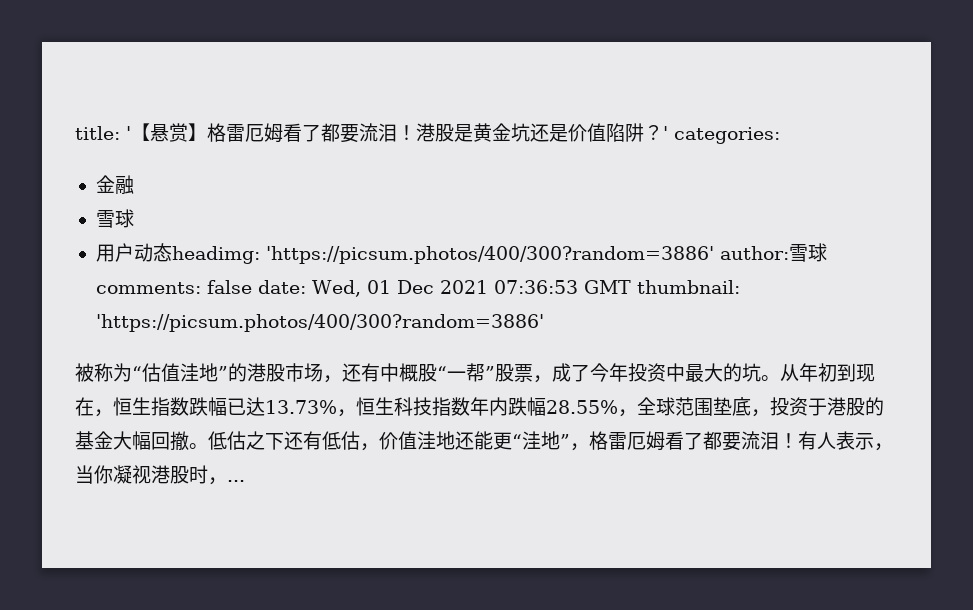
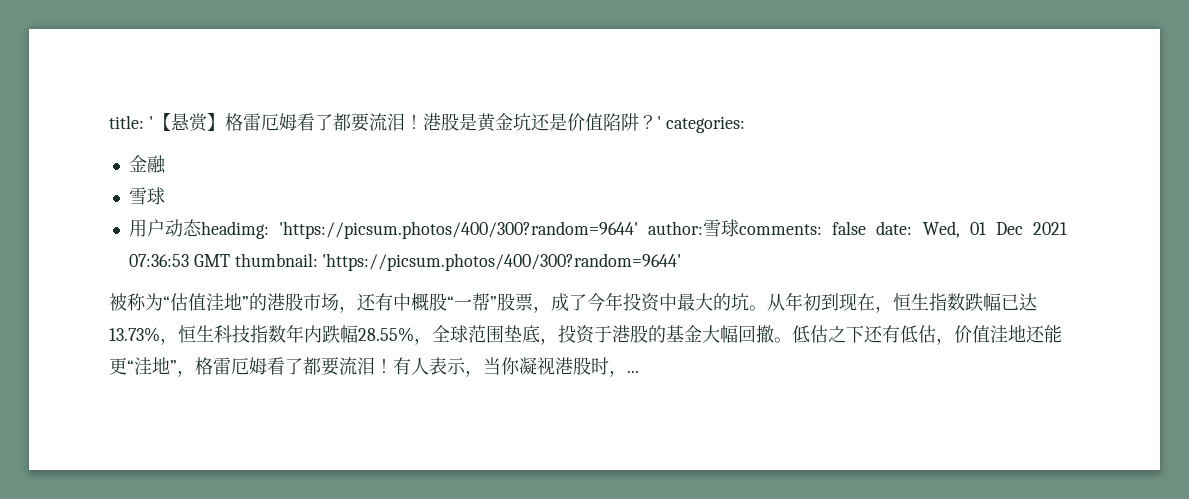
[265,246,714,264] 'https://picsum.photos/400/300?random=3886' -> [278,221,638,239] 'https://picsum.photos/400/300?random=9644'
[95,314,544,332] 'https://picsum.photos/400/300?random=3886' -> [322,253,682,271] 'https://picsum.photos/400/300?random=9644'

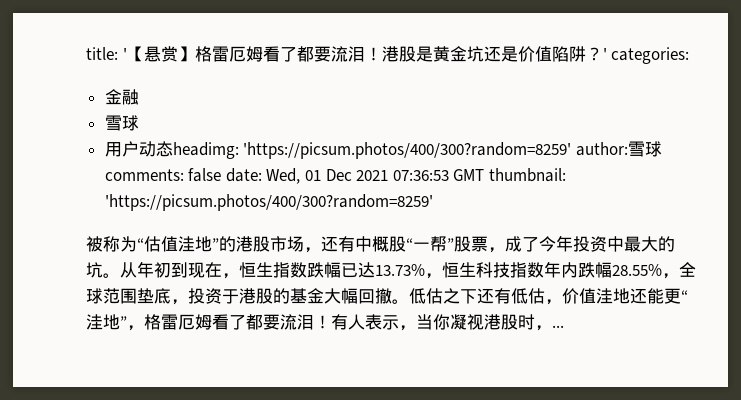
[278,221,638,239] 'https://picsum.photos/400/300?random=9644' -> [243,142,572,159] 'https://picsum.photos/400/300?random=8259'
[322,253,682,271] 'https://picsum.photos/400/300?random=9644' -> [104,194,433,211] 'https://picsum.photos/400/300?random=8259'

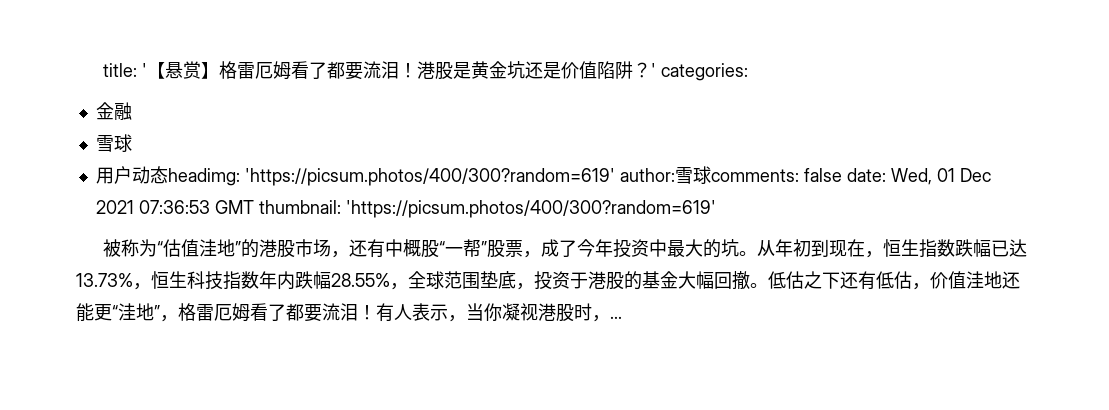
[243,142,572,159] 'https://picsum.photos/400/300?random=8259' -> [244,168,615,186] 'https://picsum.photos/400/300?random=619'
[104,194,433,211] 'https://picsum.photos/400/300?random=8259' -> [345,200,716,218] 'https://picsum.photos/400/300?random=619'

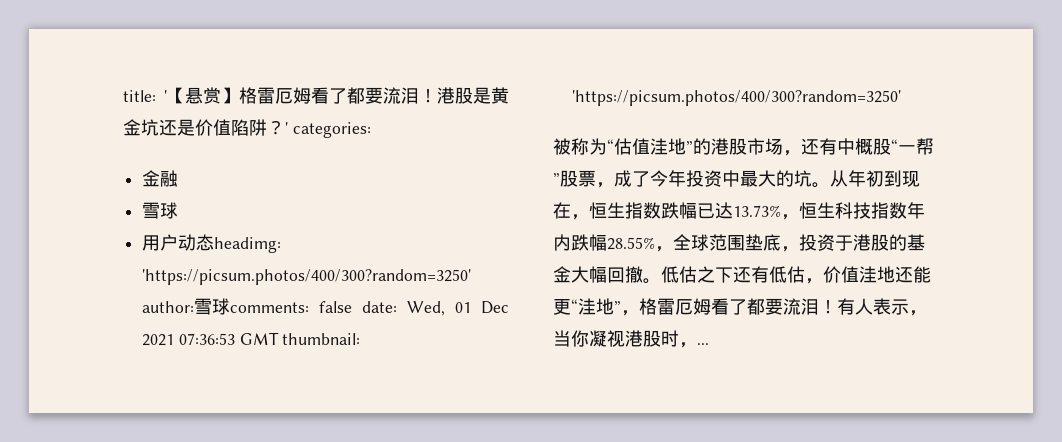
[244,168,615,186] 'https://picsum.photos/400/300?random=619' -> [142,269,472,285] 'https://picsum.photos/400/300?random=3250'
[345,200,716,218] 'https://picsum.photos/400/300?random=619' -> [572,90,902,106] 'https://picsum.photos/400/300?random=3250'

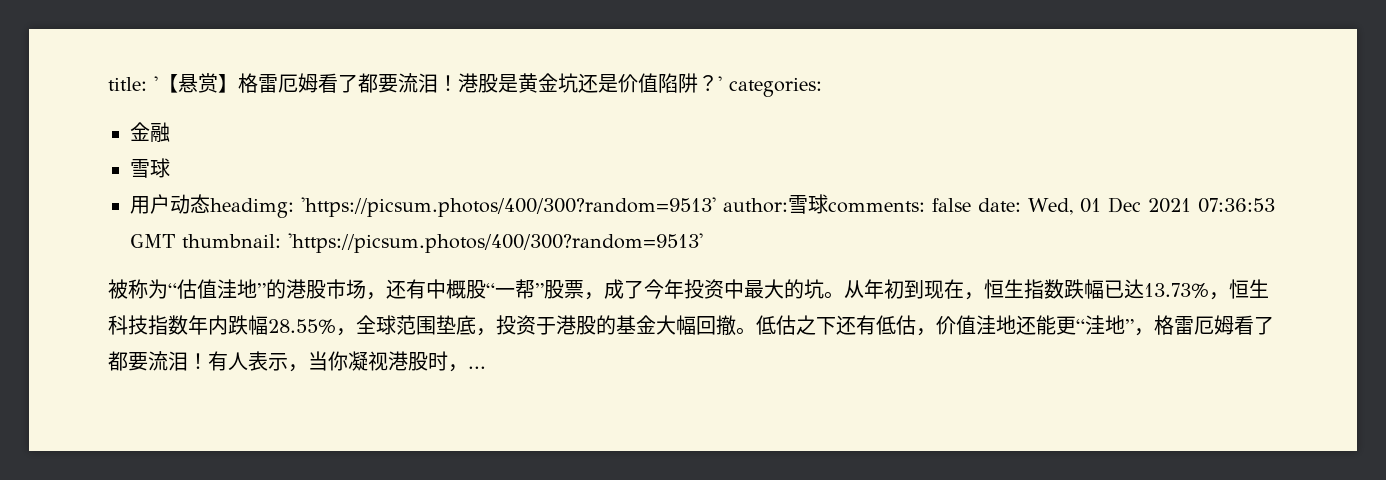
[142,269,472,285] 'https://picsum.photos/400/300?random=3250' -> [301,197,716,217] 'https://picsum.photos/400/300?random=9513'
[572,90,902,106] 'https://picsum.photos/400/300?random=3250' -> [288,233,703,253] 'https://picsum.photos/400/300?random=9513'

